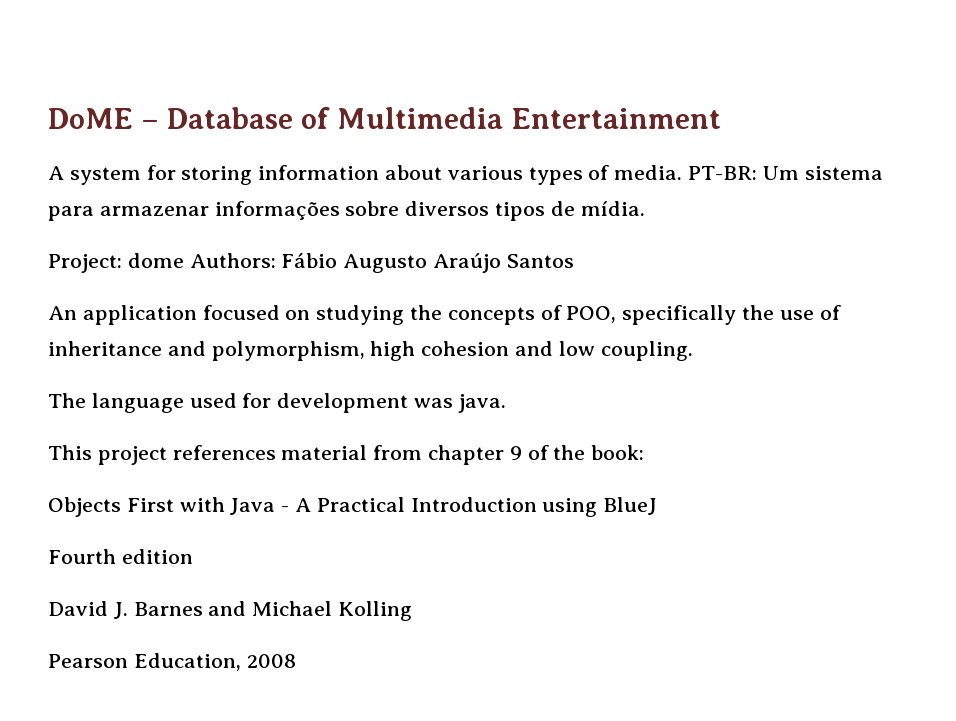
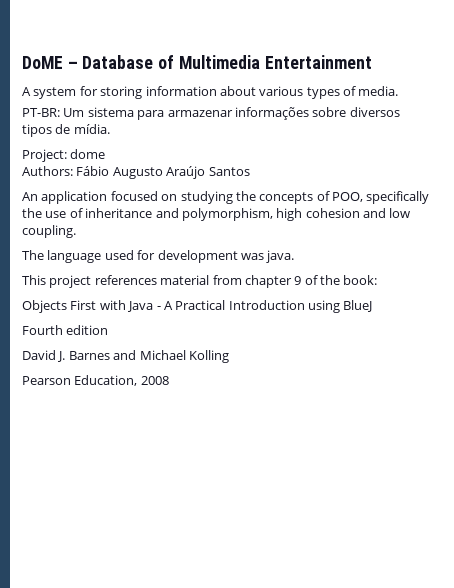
(683, 172) none -> (399, 91) //
(184, 260) none -> (106, 154) //

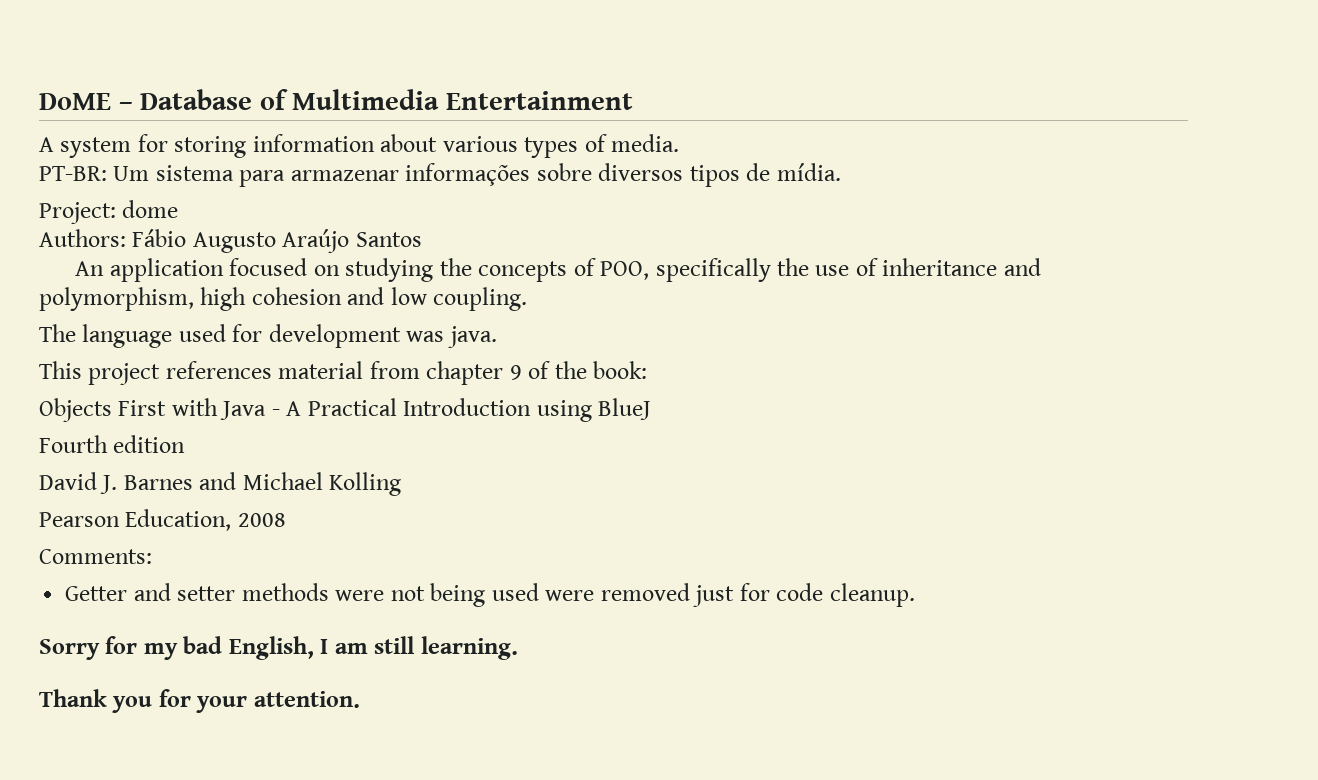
(169, 380) none -> [39,549,152,564] [65,583,915,607] [39,636,518,660] [39,689,360,713] // Comments: // Getter and setter methods were not being used were removed just for code cleanup. // Sorry for my bad English, I am still learning. // Thank you for your attention.

